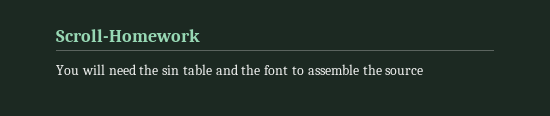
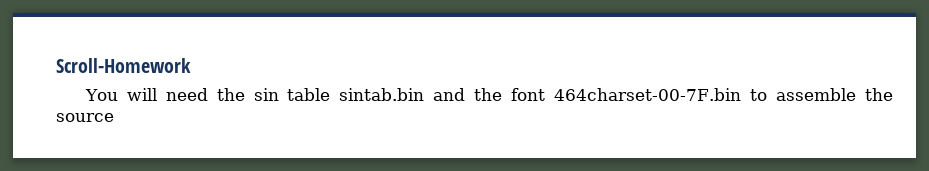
(212, 69) none -> [339,88,425,101] sintab.bin
(289, 70) none -> [554,88,742,101] 464charset-00-7F.bin

